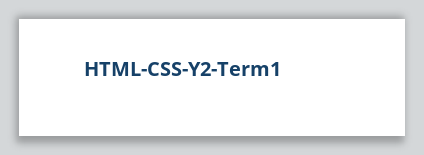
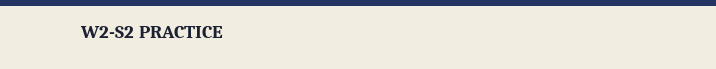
[84,62,281,76] HTML-CSS-Y2-Term1 -> [80,26,223,38] W2-S2 PRACTICE

